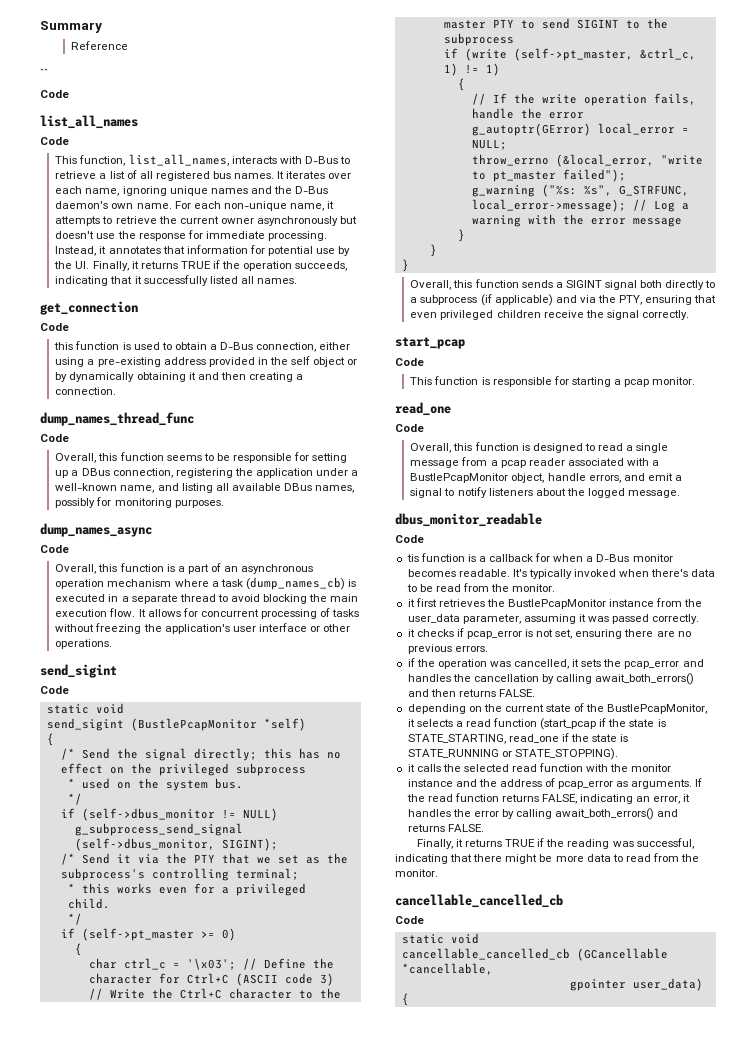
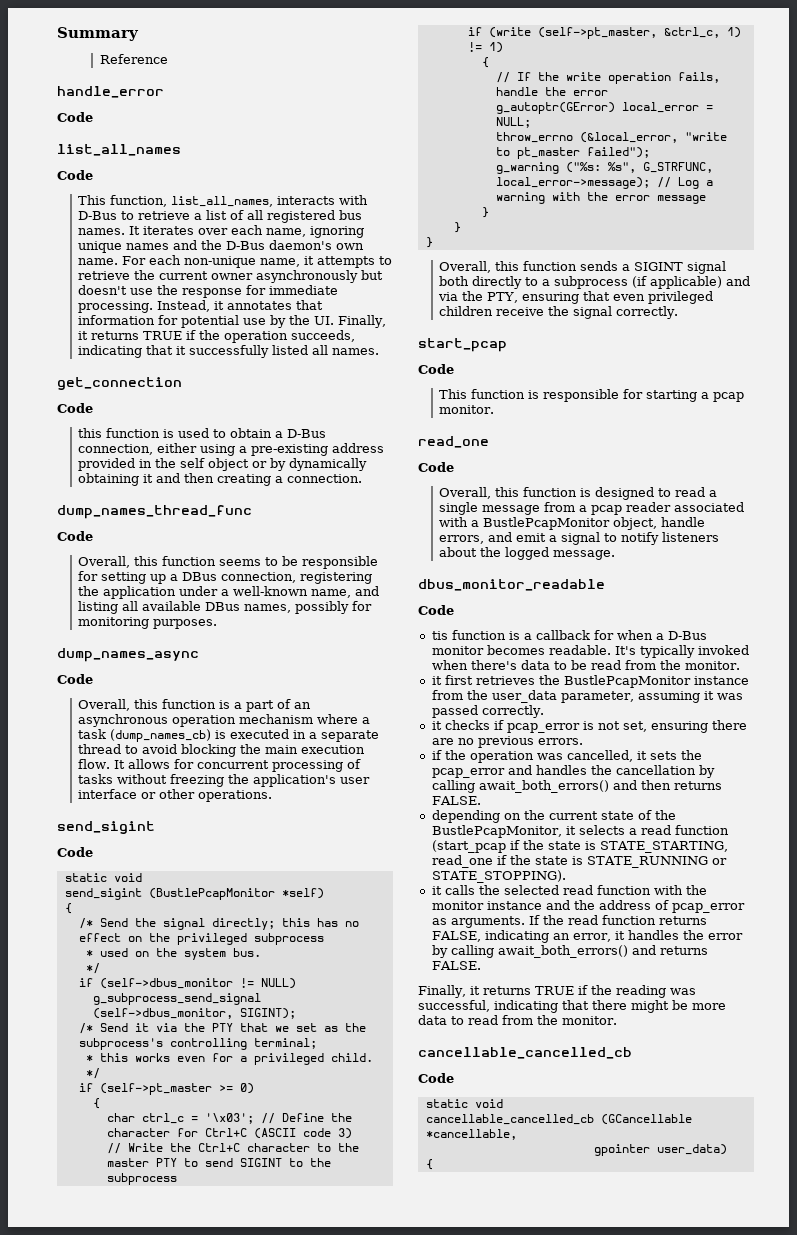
[40,68,48,78] `` -> [57,86,164,98] handle_error

